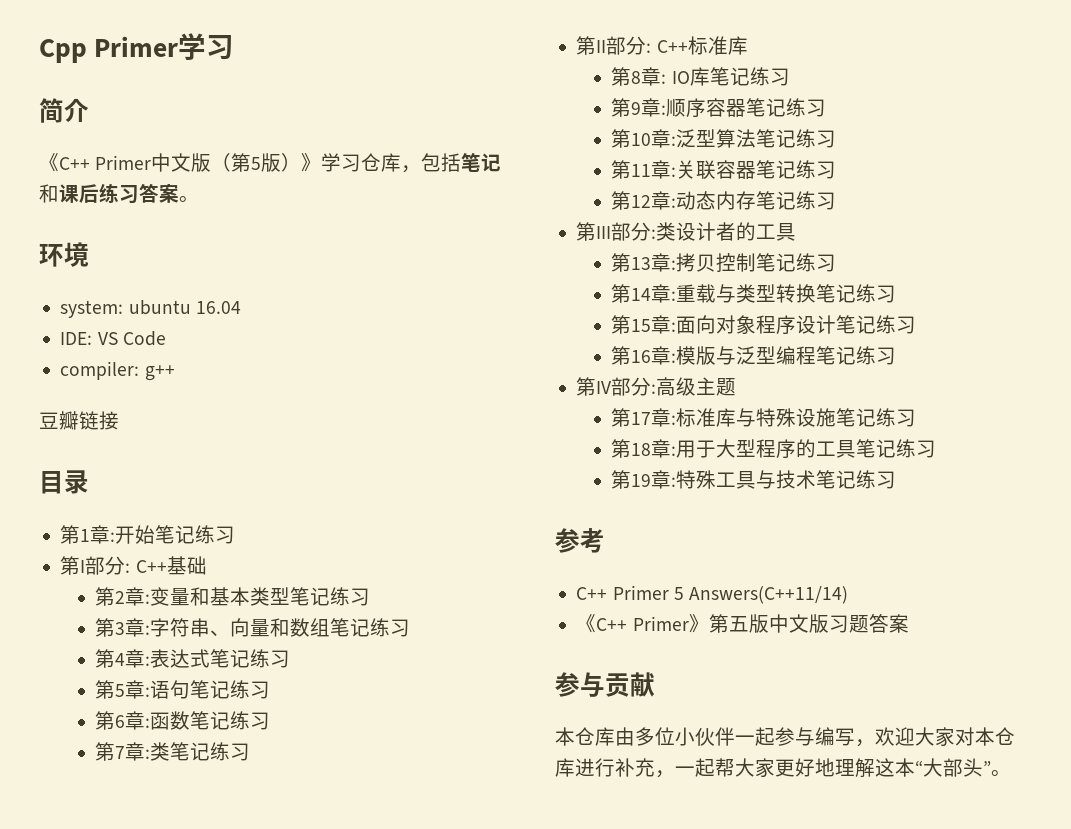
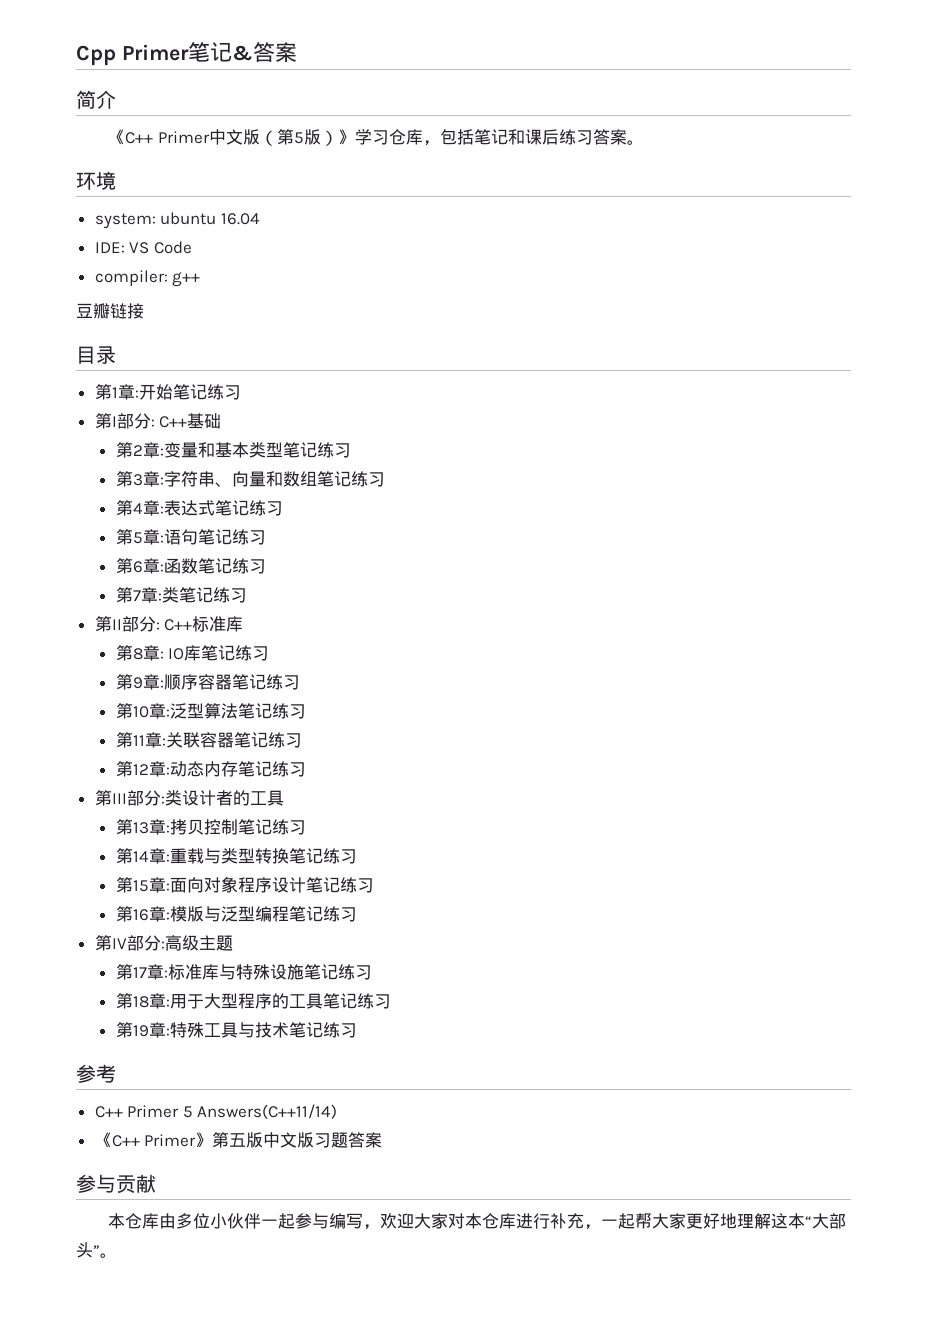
[178,33,235,60] 学习 -> [187,42,297,63] 笔记&答案

